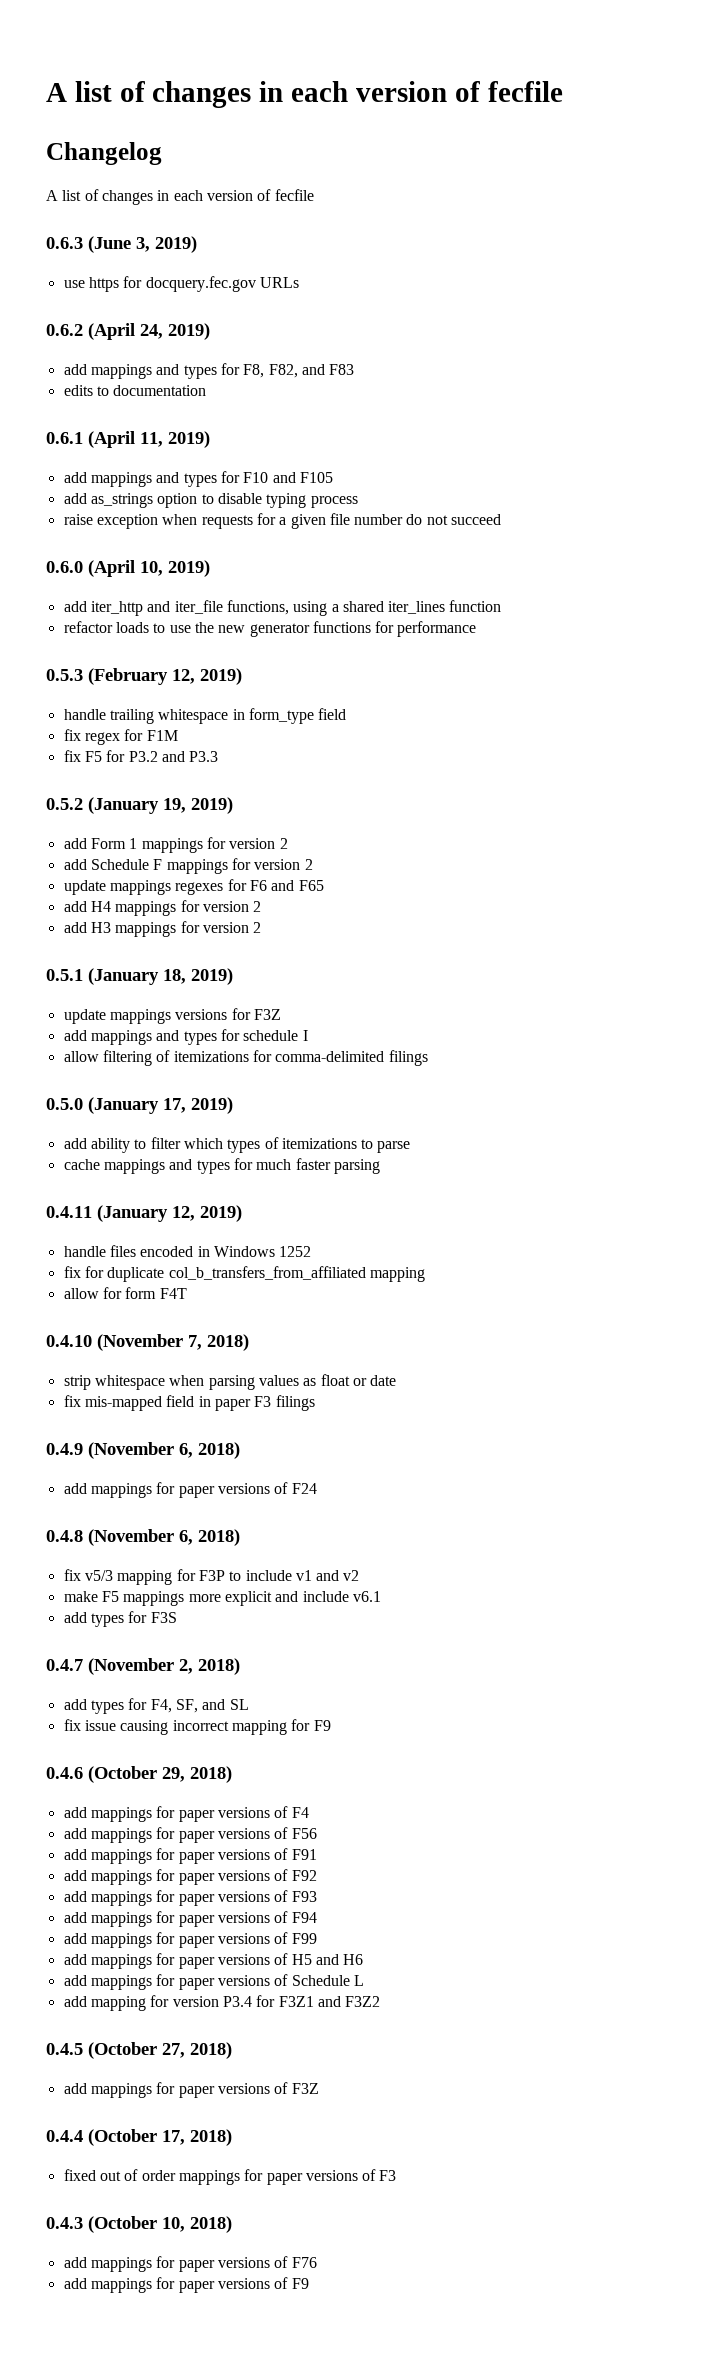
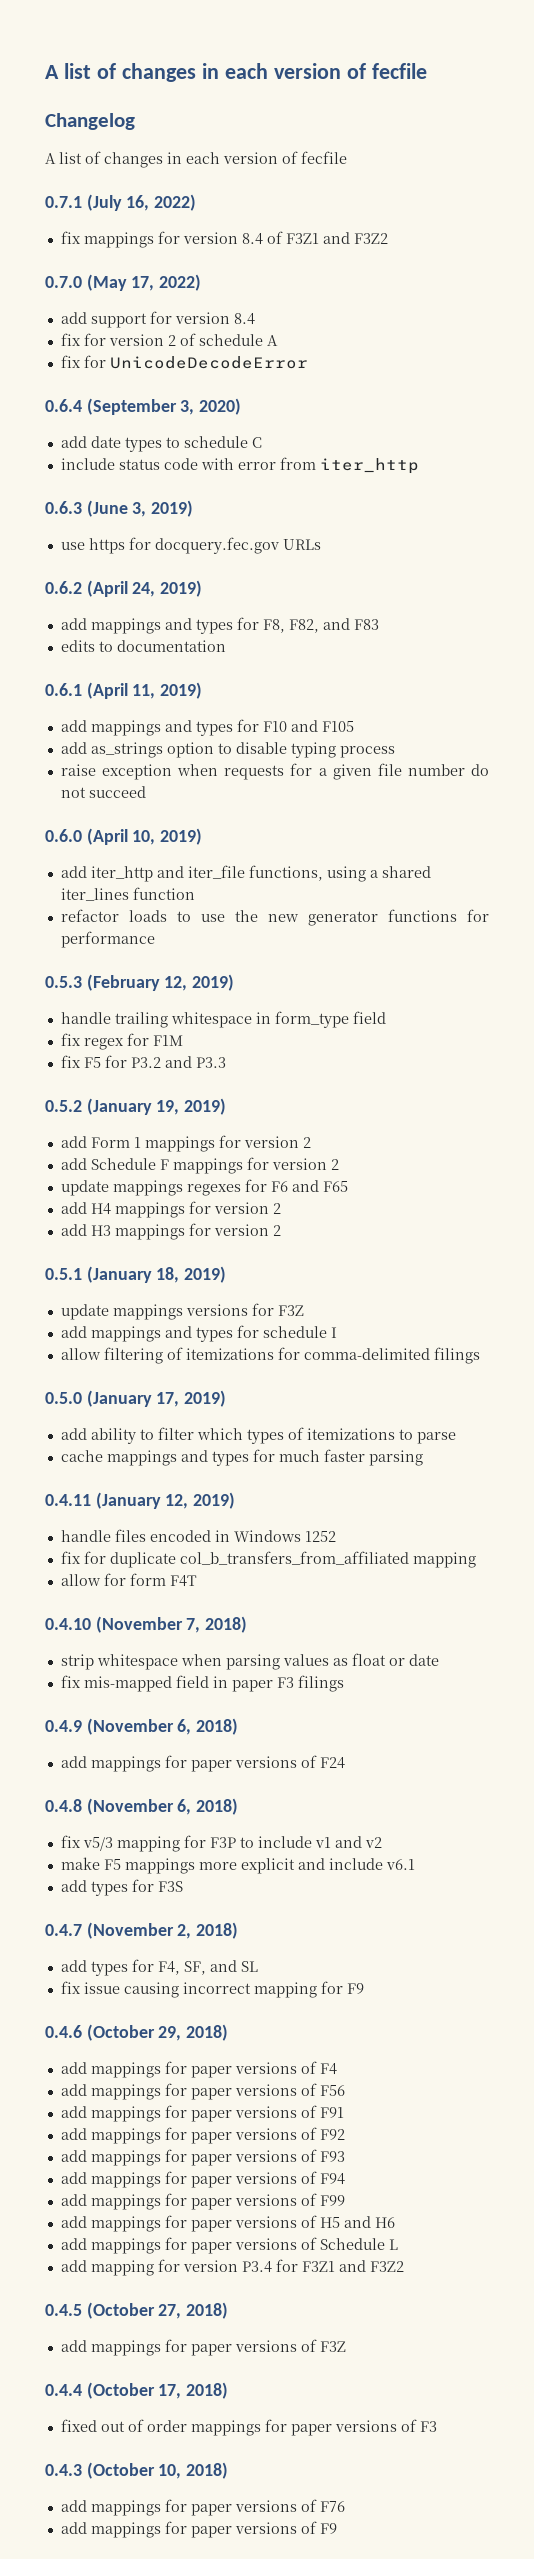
(314, 195) none -> [45,194,197,211] [60,231,388,248] [45,274,202,291] [60,311,255,328] [60,333,278,346] [60,355,308,369] [45,398,242,415] [60,436,262,452] [60,457,419,474] // 0.7.1 (July 16, 2022) // fix mappings for version 8.4 of F3Z1 and F3Z2 // 0.7.0 (May 17, 2022) // add support for version 8.4 // fix for version 2 of schedule A // fix for UnicodeDecodeError // 0.6.4 (September 3, 2020) // add date types to schedule C // include status code with error from iter_http

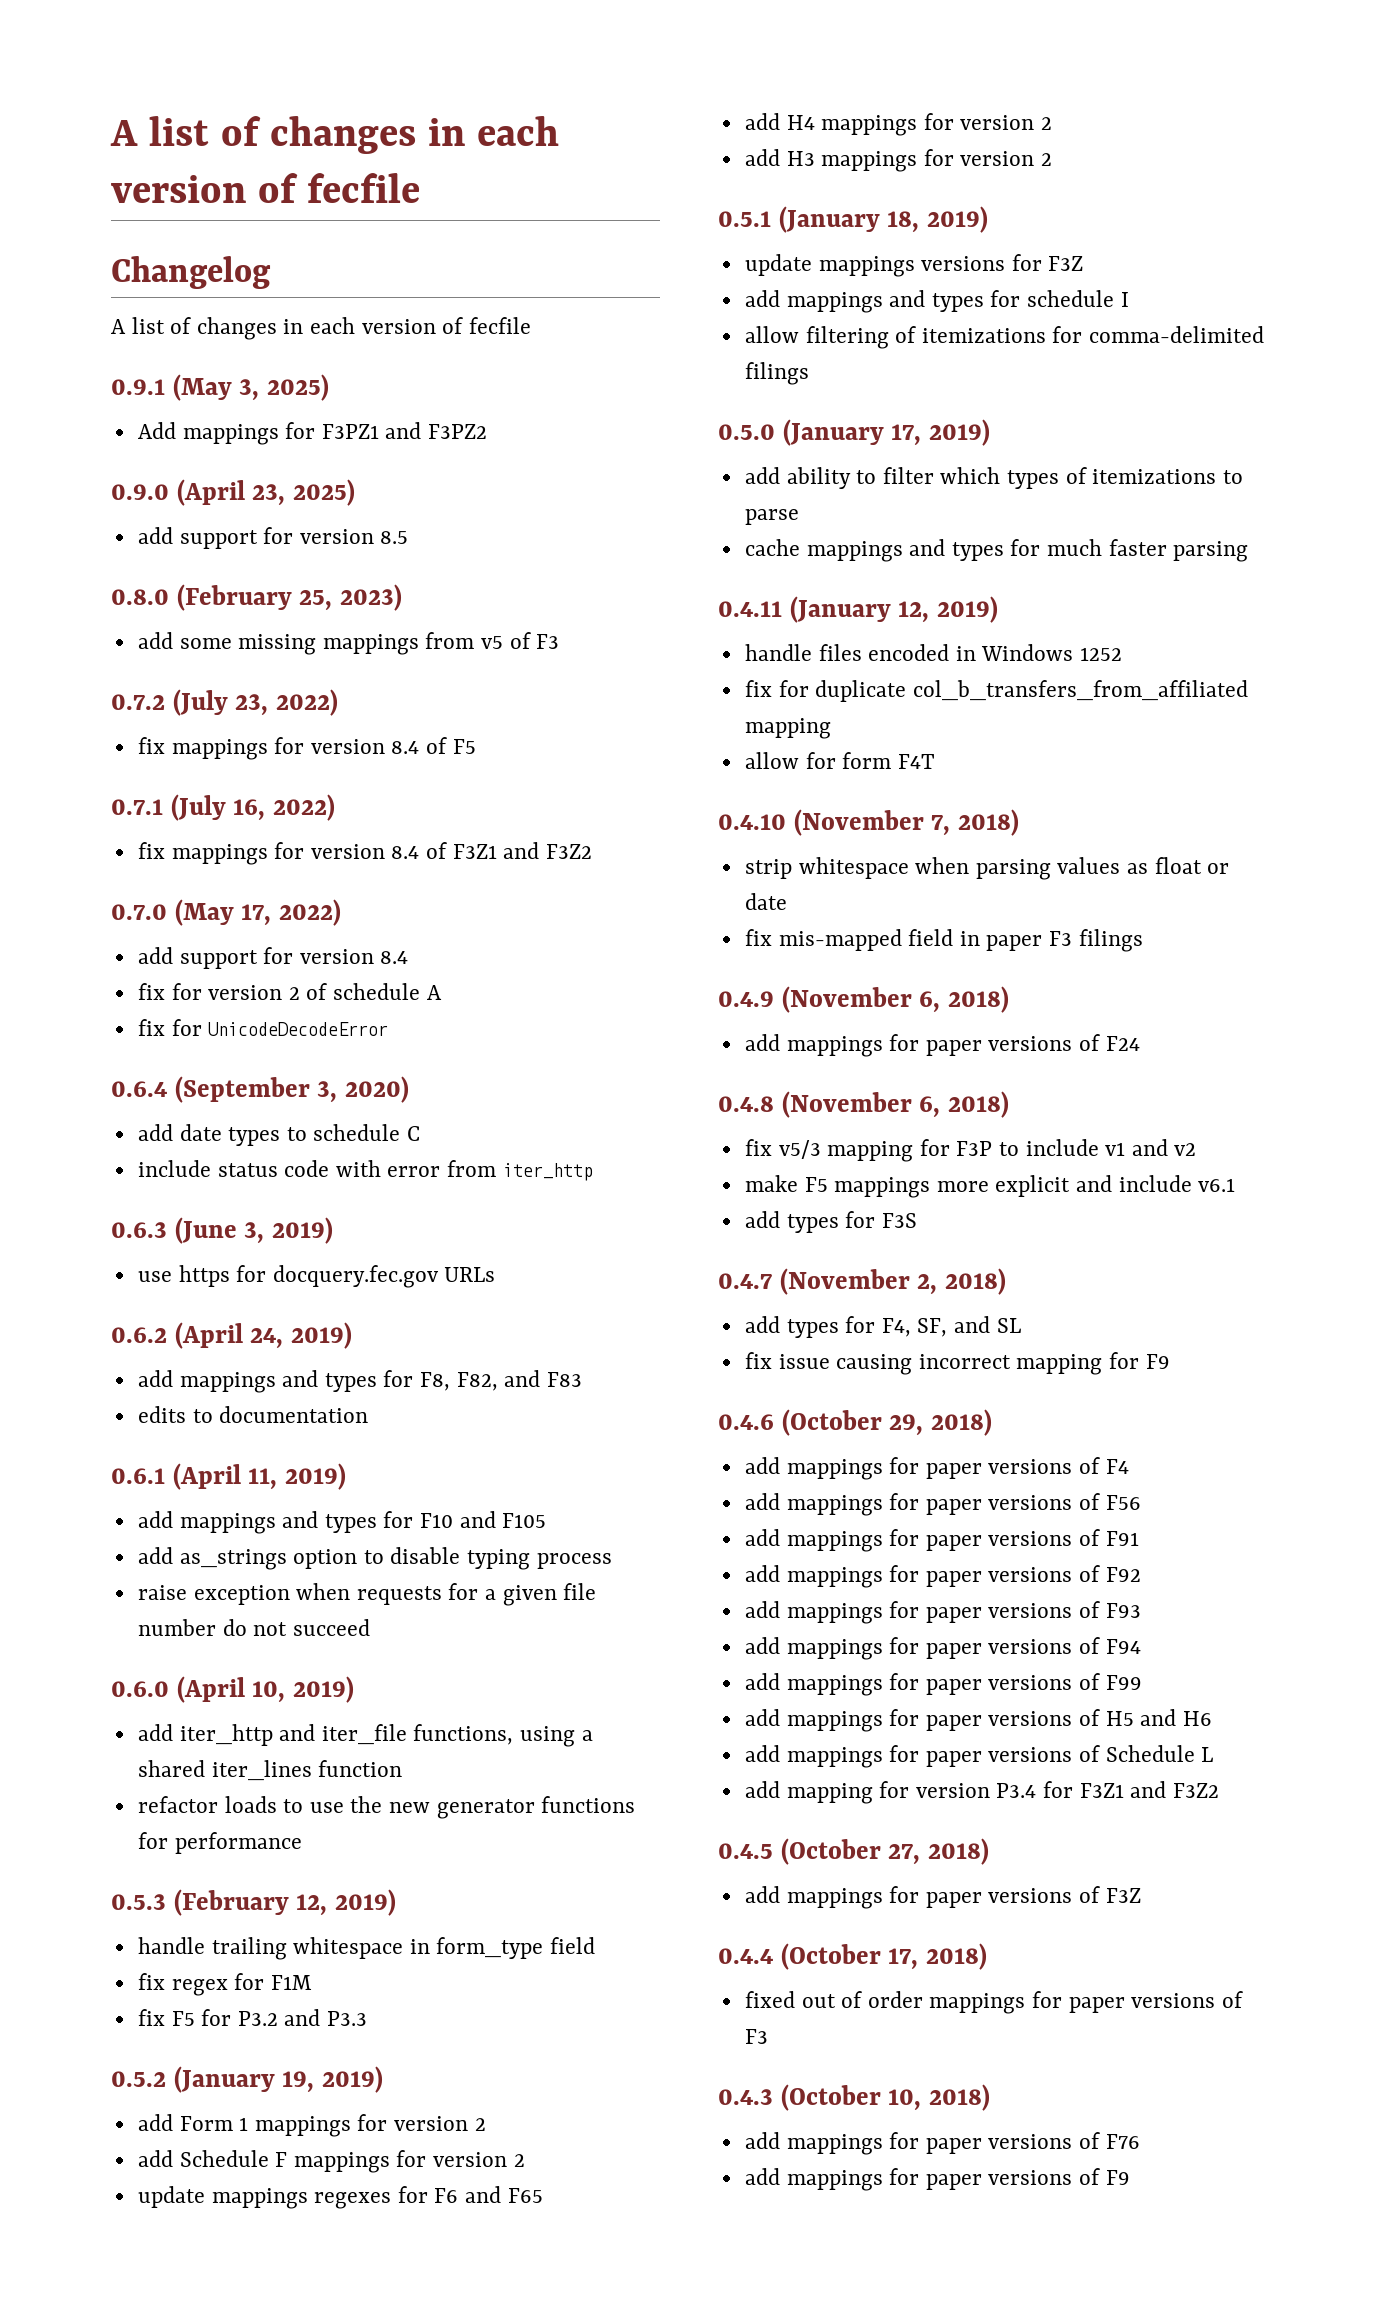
(347, 157) none -> [111,374,330,401] [137,422,488,445] [111,479,356,506] [137,527,409,549] [111,584,403,611] [137,632,560,655] [111,689,339,716] [137,737,476,760] // 0.9.1 (May 3, 2025) // Add mappings for F3PZ1 and F3PZ2 // 0.9.0 (April 23, 2025) // add support for version 8.5 // 0.8.0 (February 25, 2023) // add some missing mappings from v5 of F3 // 0.7.2 (July 23, 2022) // fix mappings for version 8.4 of F5

